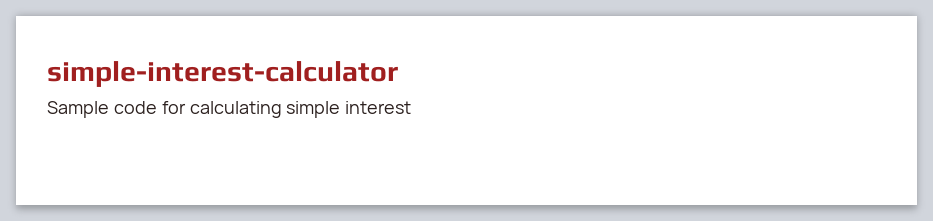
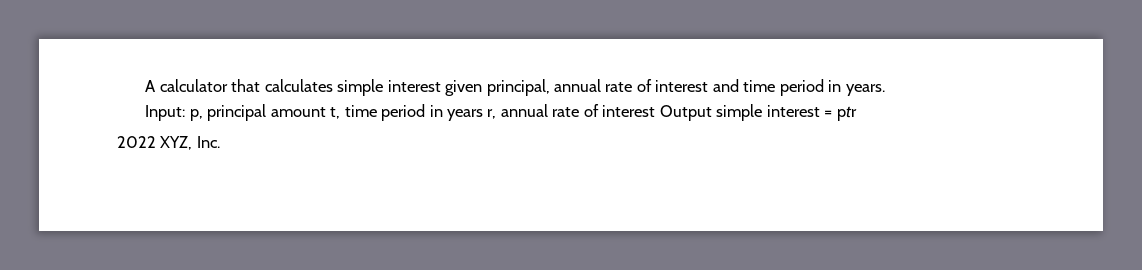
[47,61,398,87] [47,101,412,118] simple-interest-calculator // Sample code for calculating simple interest -> [145,79,885,96] [145,104,857,121] [117,136,220,150] A calculator that calculates simple interest given principal, annual rate of interest and time period in years. // Input: p, principal amount t, time period in years r, annual rate of interest Output simple interest = ptr // 2022 XYZ, Inc.

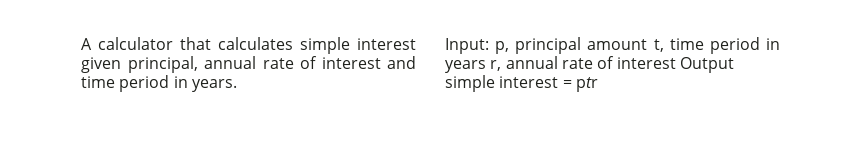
[117,136,220,150] // 2022 XYZ, Inc. -> (598, 84) none

